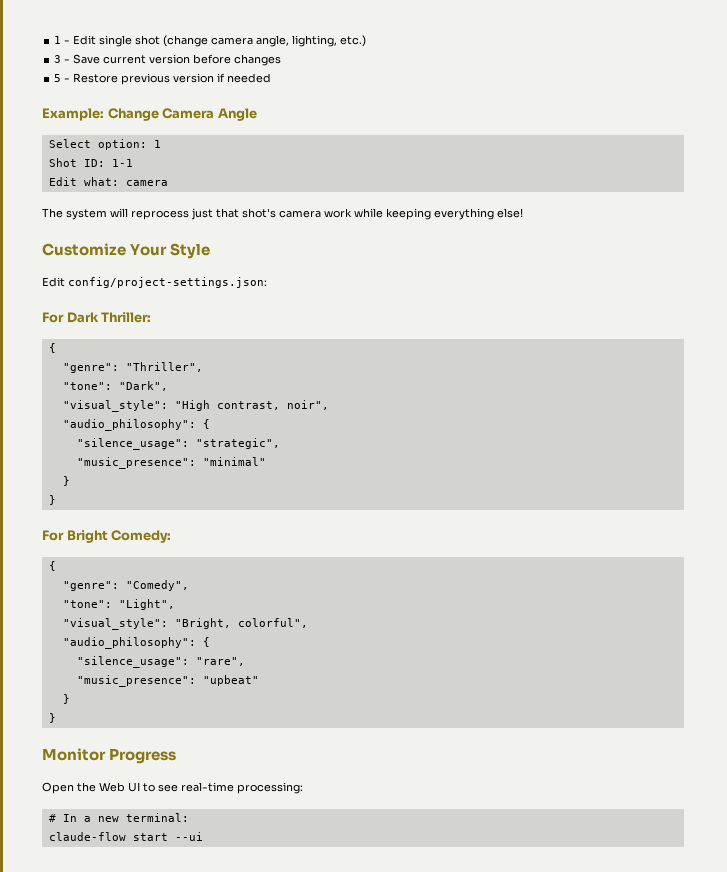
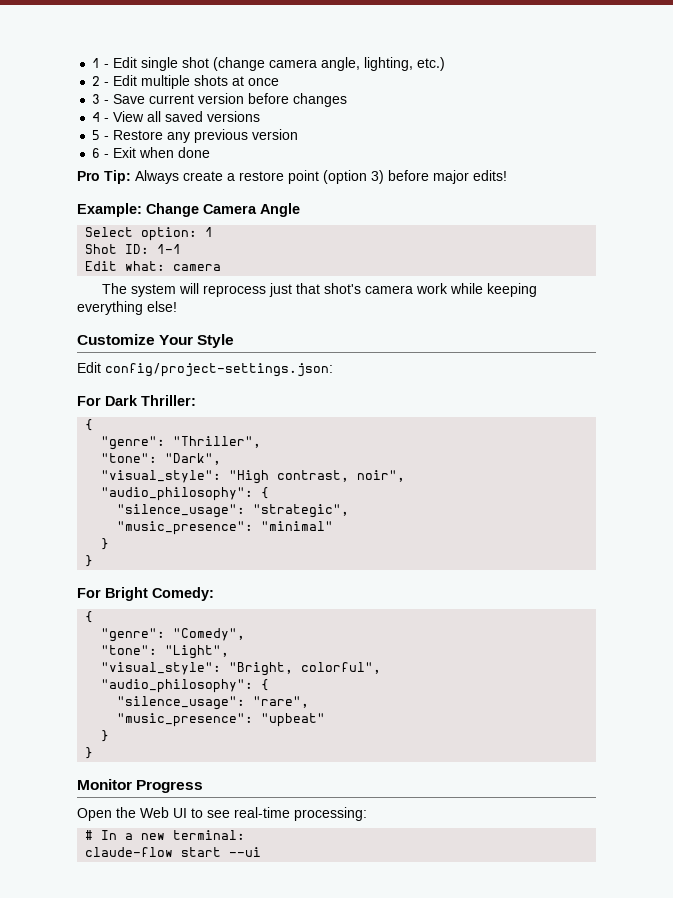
(367, 41) none -> [92,75,280,89] // 2 - Edit multiple shots at once
(282, 60) none -> [92,111,261,122] // 4 - View all saved versions
(119, 78) none -> [167,132,191,143] any
[217,73,272,83] if needed -> [92,147,211,158] [77,170,507,184] // 6 - Exit when done // Pro Tip: Always create a restore point (option 3) before major edits!

